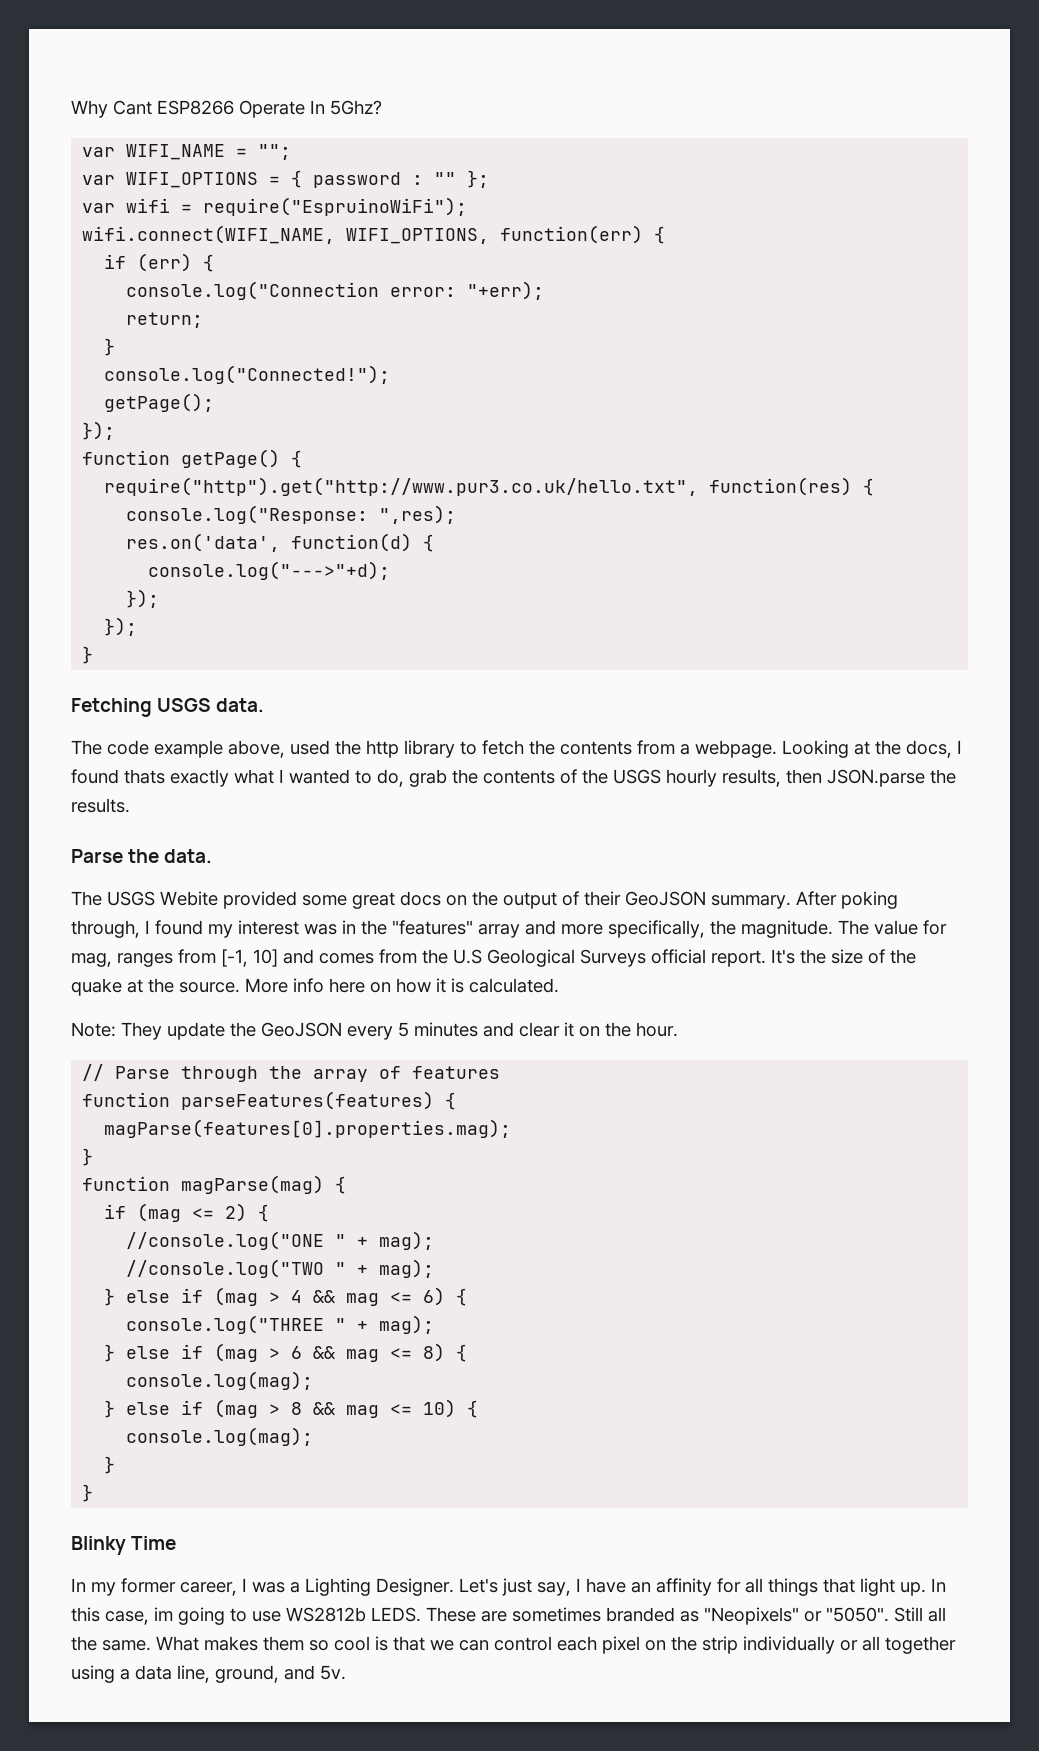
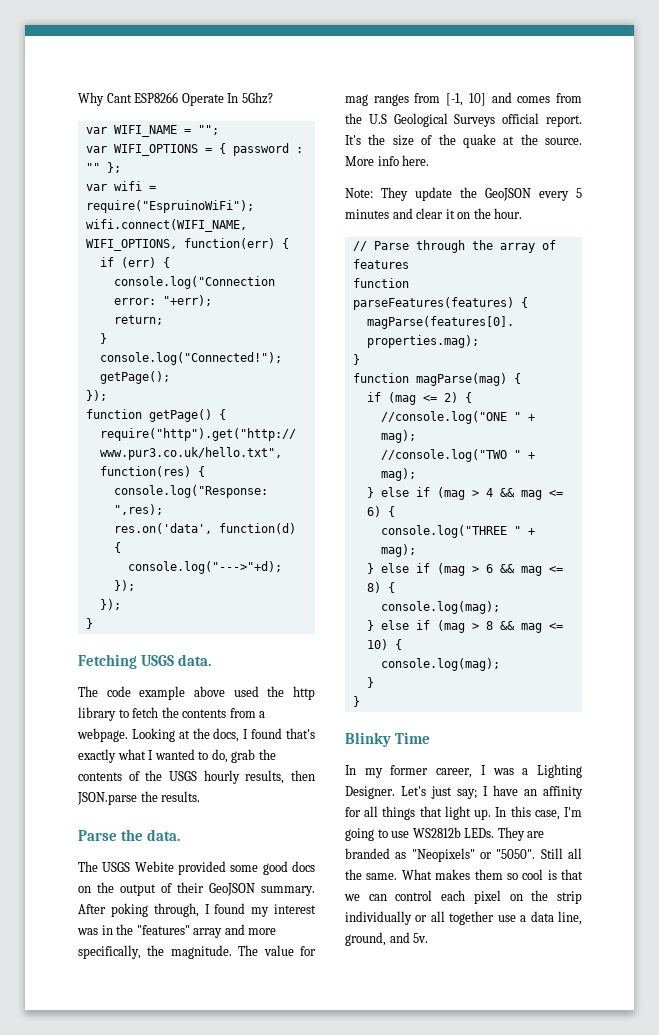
[228,740,285,758] above, -> [194,686,225,697] above
[124,769,165,784] thats -> [286,728,315,739] that's
[352,892,395,909] great -> [262,861,288,875] good
[71,953,112,967] mag, -> [345,94,368,106] mag
[329,978,559,993] here on how it is calculated. -> [402,155,430,166] here.
[537,1582,571,1596] say, -> [457,789,477,799] say;
[154,1607,173,1621] im -> [564,807,582,817] I'm
[371,1607,601,1622] LEDS. These are sometimes -> [464,827,545,841] LEDs. They are
[71,1665,115,1683] using -> [497,915,516,922] use

